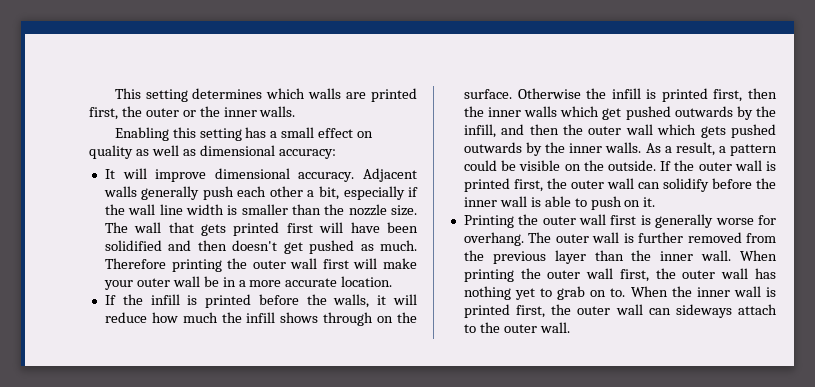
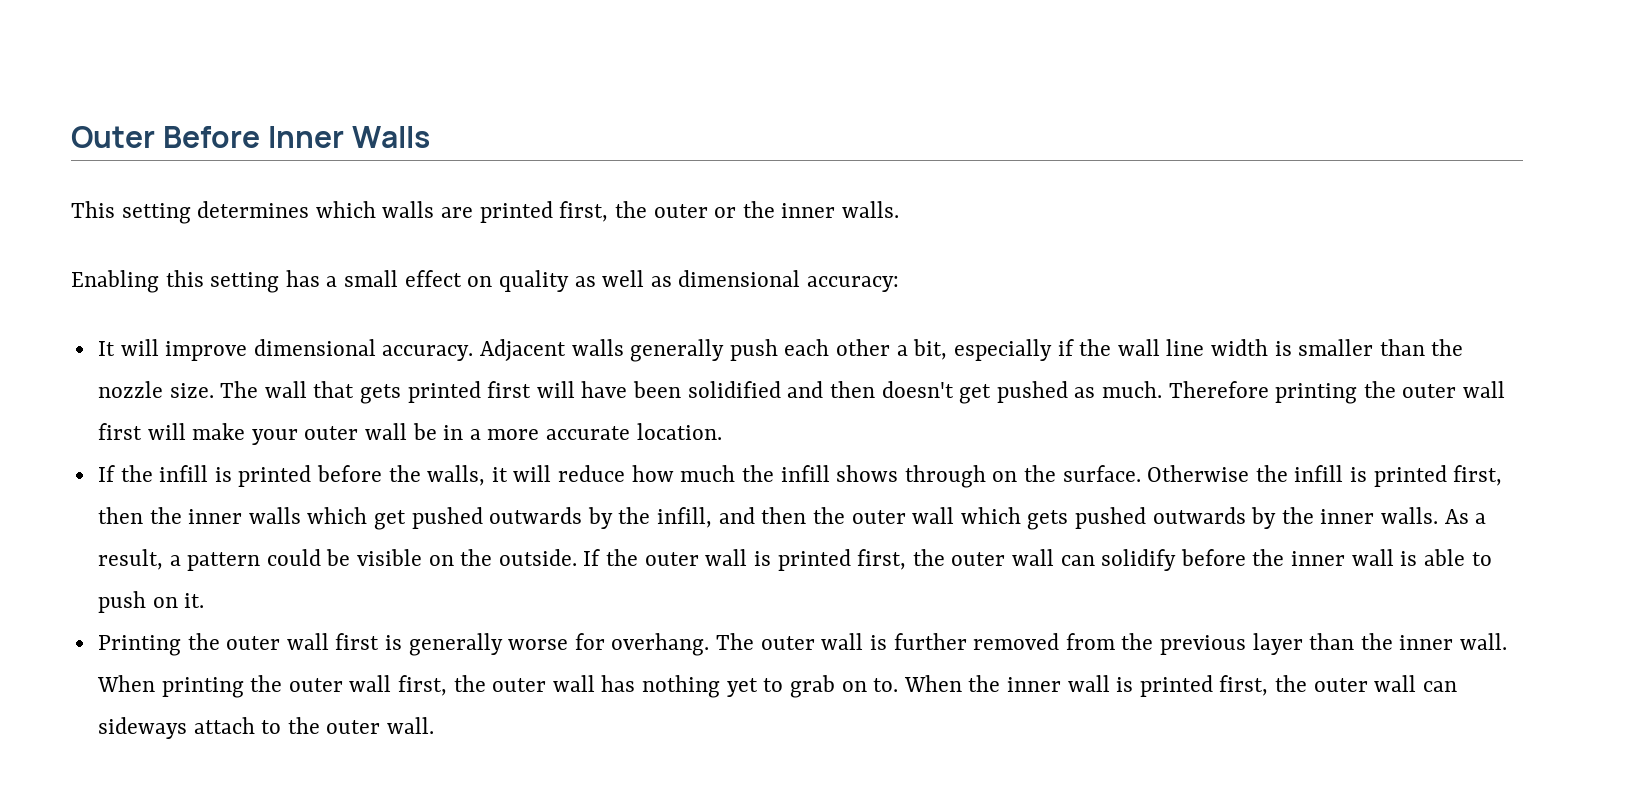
(114, 93) none -> [71,126,431,148] Outer Before Inner Walls //

